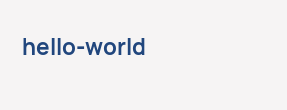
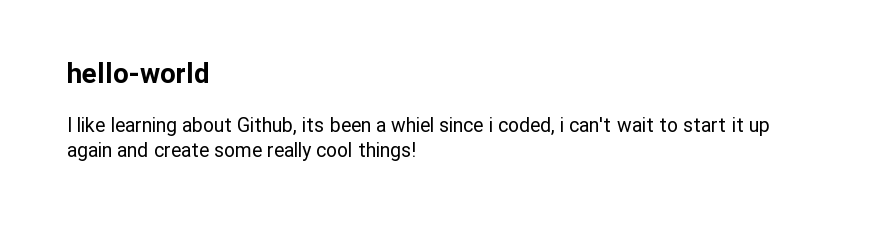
(146, 46) none -> [67,117,770,136] [67,142,416,161] // I like learning about Github, its been a whiel since i coded, i can't wait to start it up again and create some really cool things!

